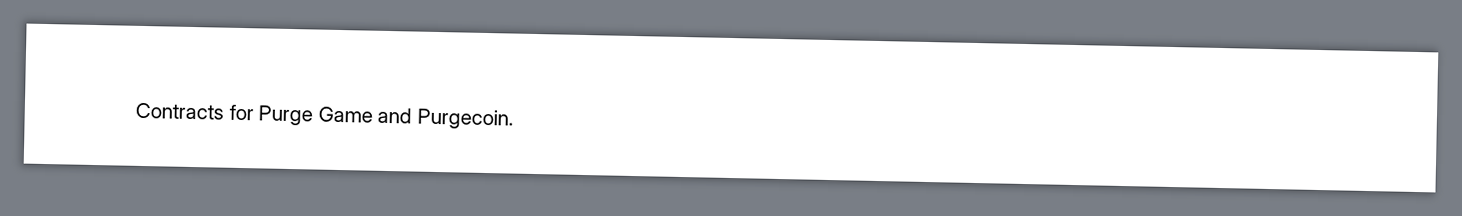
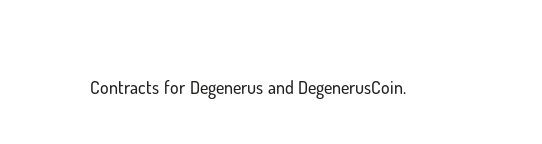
[258,105,514,130] Purge Game and Purgecoin. -> [189,80,407,99] Degenerus and DegenerusCoin.

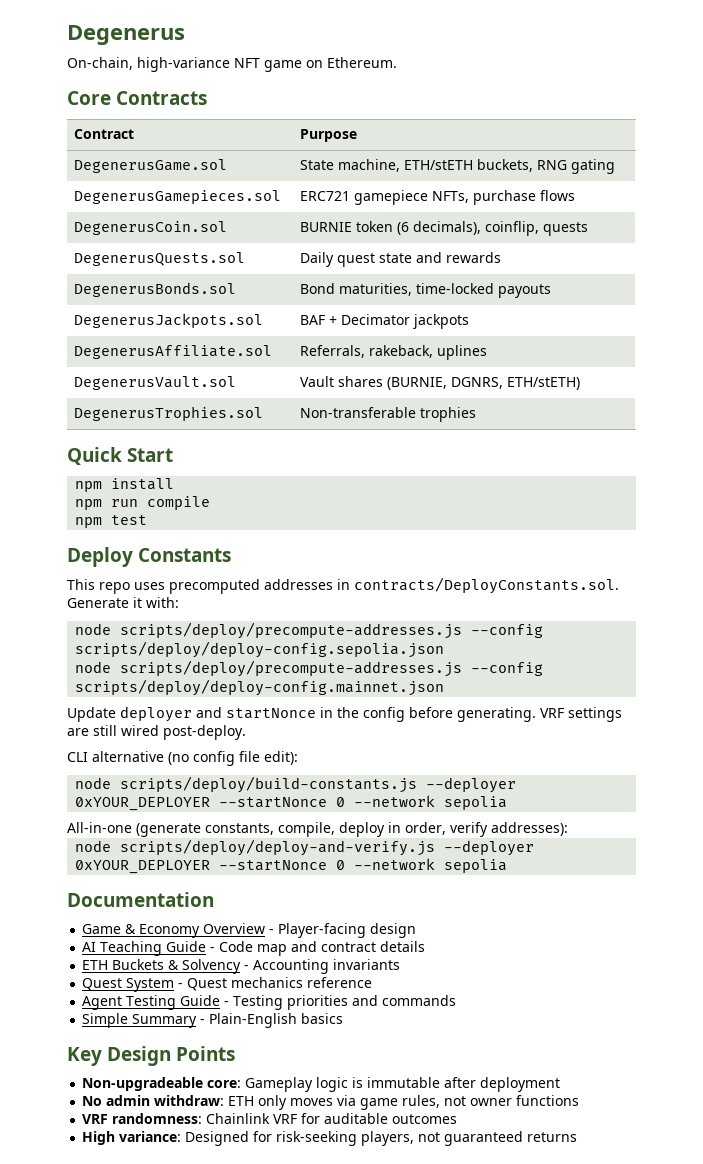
[90,80,407,99] Contracts for Degenerus and DegenerusCoin. -> [67,25,185,45] [67,57,397,72] [67,91,208,105] [73,129,134,139] [299,129,357,142] [73,159,227,173] [299,159,615,174] [73,190,281,204] [299,190,575,205] [73,221,227,235] [299,221,588,236] [73,252,245,266] [299,252,501,267] [73,282,236,297] [299,283,551,298] [73,313,263,328] [299,314,469,329] [73,345,272,359] [299,345,487,360] [73,376,236,390] [299,376,580,390] [73,406,263,421] [299,407,476,422] [67,447,174,465] [75,478,175,492] [75,496,211,510] [75,515,148,528] [67,547,232,567] [67,577,619,594] [67,597,179,608] [75,622,544,639] [75,641,445,658] [75,660,544,677] [75,679,445,696] [67,706,622,722] [67,725,246,740] [67,751,298,766] [75,776,517,793] [75,795,508,811] [67,822,568,837] [75,839,535,856] [75,858,508,874] [67,892,214,907] [82,923,417,938] [82,941,426,956] [82,959,401,974] [82,977,373,992] [82,995,457,1010] [82,1013,344,1028] [67,1046,236,1066] [82,1077,561,1092] [82,1095,580,1110] [82,1113,458,1124] [82,1131,578,1146] Degenerus // On-chain, high-variance NFT game on Ethereum. // Core Contracts // Contract | Purpose // DegenerusGame.sol | State machine, ETH/stETH buckets, RNG gating // DegenerusGamepieces.sol | ERC721 gamepiece NFTs, purchase flows // DegenerusCoin.sol | BURNIE token (6 decimals), coinflip, quests // DegenerusQuests.sol | Daily quest state and rewards // DegenerusBonds.sol | Bond maturities, time-locked payouts // DegenerusJackpots.sol | BAF + Decimator jackpots // DegenerusAffiliate.sol | Referrals, rakeback, uplines // DegenerusVault.sol | Vault shares (BURNIE, DGNRS, ETH/stETH) // DegenerusTrophies.sol | Non-transferable trophies // Quick Start // npm install // npm run compile // npm test // Deploy Constants // This repo uses precomputed addresses in contracts/DeployConstants.sol. Generate it with: // node scripts/deploy/precompute-addresses.js --config scripts/deploy/deploy-config.sepolia.json // node scripts/deploy/precompute-addresses.js --config scripts/deploy/deploy-config.mainnet.json // Update deployer and startNonce in the config before generating. VRF settings are still wired post-deploy. // CLI alternative (no config file edit): // node scripts/deploy/build-constants.js --deployer 0xYOUR_DEPLOYER --startNonce 0 --network sepolia // All-in-one (generate constants, compile, deploy in order, verify addresses): // node scripts/deploy/deploy-and-verify.js --deployer 0xYOUR_DEPLOYER --startNonce 0 --network sepolia // Documentation // Game & Economy Overview - Player-facing design // AI Teaching Guide - Code map and contract details // ETH Buckets & Solvency - Accounting invariants // Quest System - Quest mechanics reference // Agent Testing Guide - Testing priorities and commands // Simple Summary - Plain-English basics // Key Design Points // Non-upgradeable core: Gameplay logic is immutable after deployment // No admin withdraw: ETH only moves via game rules, not owner functions // VRF randomness: Chainlink VRF for auditable outcomes // High variance: Designed for risk-seeking players, not guaranteed returns

